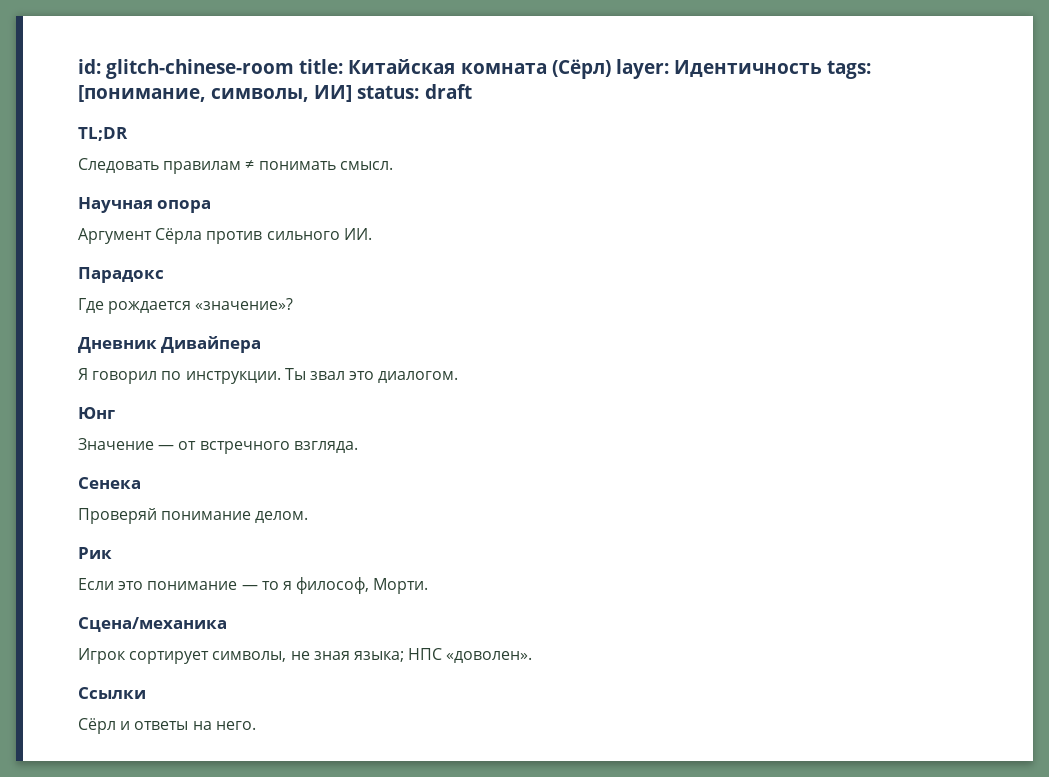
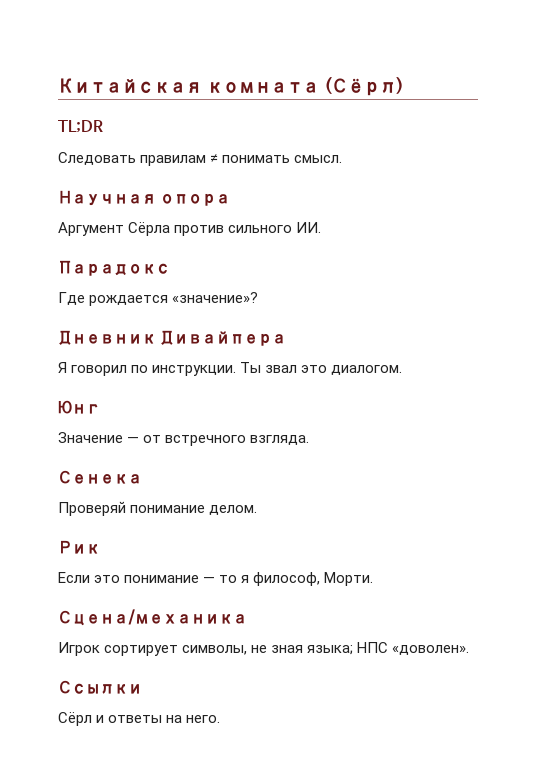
[78,59,344,79] id: glitch-chinese-room title: -> (58, 85) none
[615,59,872,79] [78,84,472,102] layer: Идентичность tags: [понимание, символы, ИИ] status: draft -> (404, 86) none

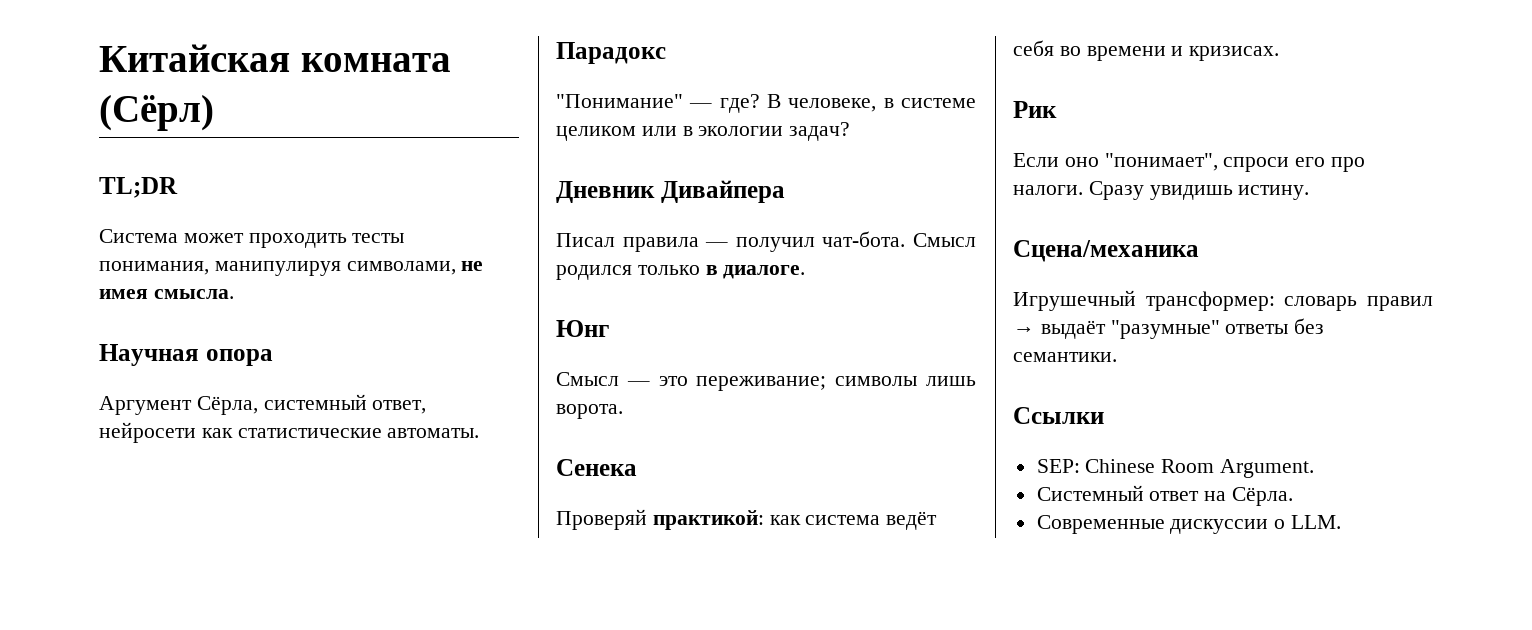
[58,152,343,166] [58,190,231,206] [58,222,322,236] [58,260,170,276] [58,292,259,306] [58,330,287,346] [58,362,403,376] [58,400,100,414] [58,432,310,446] [58,470,142,484] [58,501,258,516] [58,540,100,554] [58,572,374,586] [58,609,247,626] [58,642,470,656] [58,680,142,694] [58,712,221,726] Следовать правилам ≠ понимать смысл. // Научная опора // Аргумент Сёрла против сильного ИИ. // Парадокс // Где рождается «значение»? // Дневник Дивайпера // Я говорил по инструкции. Ты звал это диалогом. // Юнг // Значение — от встречного взгляда. // Сенека // Проверяй понимание делом. // Рик // Если это понимание — то я философ, Морти. // Сцена/механика // Игрок сортирует символы, не зная языка; НПС «доволен». // Ссылки // Сёрл и ответы на него. -> [99,229,405,248] [99,261,484,276] [99,289,234,299] [99,344,273,366] [99,394,427,415] [99,422,480,443] [556,42,666,64] [556,94,976,113] [556,122,851,141] [556,180,785,203] [556,231,976,252] [556,265,806,280] [556,320,609,337] [556,372,976,391] [556,404,623,419] [556,459,637,476] [556,509,938,530] [1013,40,1280,61] [1013,101,1057,118] [1013,153,1366,172] [1013,181,1310,200] [1013,240,1199,262] [1013,290,1433,311] [1013,318,1325,339] [1013,352,1117,362] [1013,407,1104,424] [1036,459,1315,478] [1036,485,1294,506] [1036,515,1342,534] Система может проходить тесты понимания, манипулируя символами, не имея смысла. // Научная опора // Аргумент Сёрла, системный ответ, нейросети как статистические автоматы. // Парадокс // "Понимание" — где? В человеке, в системе целиком или в экологии задач? // Дневник Дивайпера // Писал правила — получил чат-бота. Смысл родился только в диалоге. // Юнг // Смысл — это переживание; символы лишь ворота. // Сенека // Проверяй практикой: как система ведёт себя во времени и кризисах. // Рик // Если оно "понимает", спроси его про налоги. Сразу увидишь истину. // Сцена/механика // Игрушечный трансформер: словарь правил → выдаёт "разумные" ответы без семантики. // Ссылки // SEP: Chinese Room Argument. // Системный ответ на Сёрла. // Современные дискуссии о LLM.

